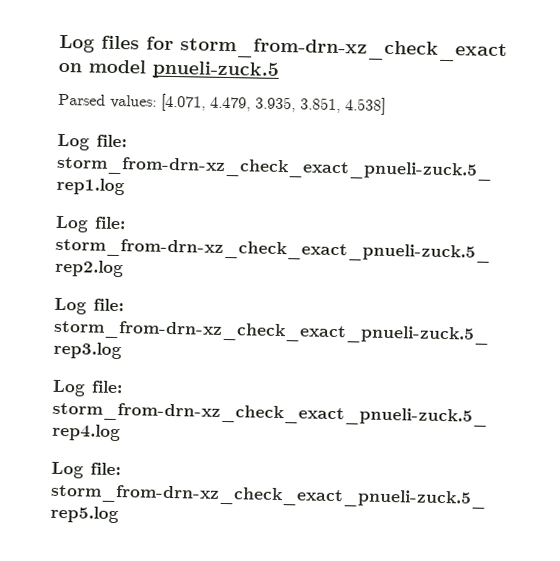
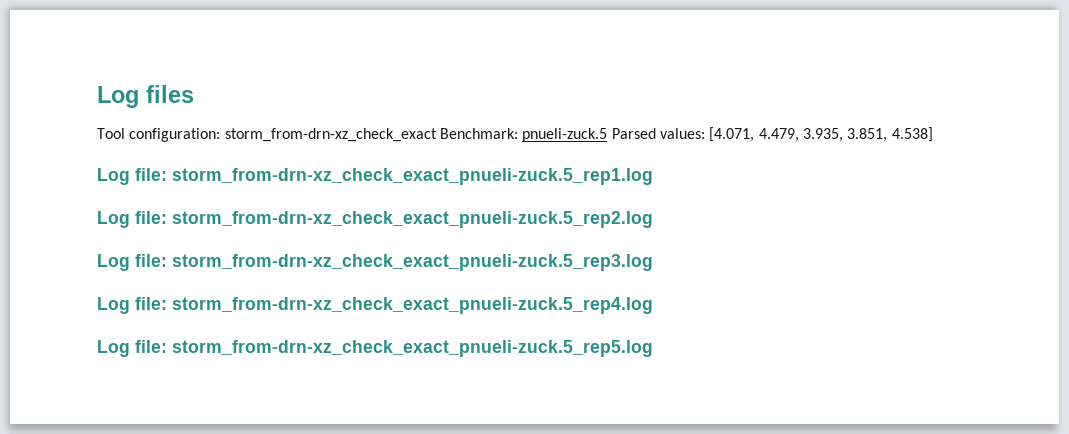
[146,36,508,63] [58,59,147,74] for storm_from-drn-xz_check_exact on model -> [97,128,518,142] // Tool configuration: storm_from-drn-xz_check_exact Benchmark:
(279, 70) // -> (608, 135) none

